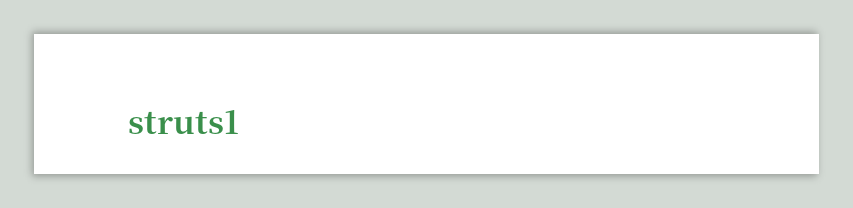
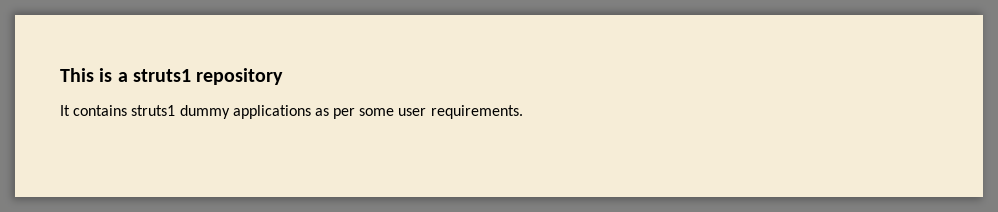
[128,110,239,134] struts1 -> [60,68,284,85] [60,105,523,119] This is a struts1 repository // It contains struts1 dummy applications as per some user requirements.

